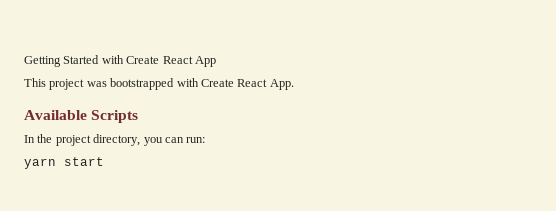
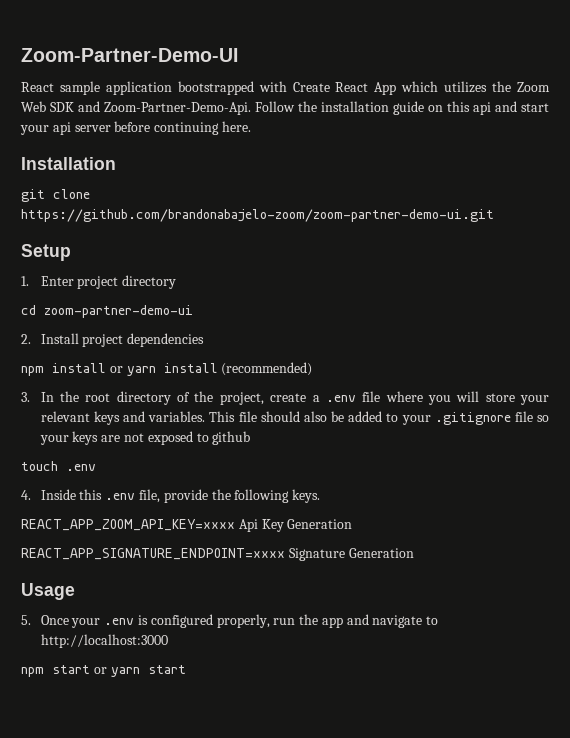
[24,55,100,67] Getting Started -> [21,48,238,62] [21,81,254,95] Zoom-Partner-Demo-UI // React sample application bootstrapped
[24,78,294,90] [24,110,139,123] [24,134,206,146] // This project was bootstrapped with Create React App. // Available Scripts // In the project directory, you can run: // -> [401,81,550,93] [21,101,549,115] [20,121,251,135] [21,157,116,170] [21,189,90,202] [21,209,494,222] [21,244,71,261] [21,275,177,289] [21,305,193,318] [21,333,205,347] [21,362,313,376] [21,391,549,405] [40,411,550,425] [39,431,251,445] [21,461,96,471] [21,489,321,503] [21,519,353,532] [21,548,414,561] [21,583,75,600] [21,614,439,628] [40,634,168,648] [21,665,107,677] which utilizes the Zoom Web SDK and Zoom-Partner-Demo-Api. Follow the installation guide on this api and start your api server before continuing here. // Installation // git clone https://github.com/brandonabajelo-zoom/zoom-partner-demo-ui.git // Setup // 1. Enter project directory // cd zoom-partner-demo-ui // 2. Install project dependencies // npm install or yarn install (recommended) // 3. In the root directory of the project, create a .env file where you will store your relevant keys and variables. This file should also be added to your .gitignore file so your keys are not exposed to github // touch .env // 4. Inside this .env file, provide the following keys. // REACT_APP_ZOOM_API_KEY=xxxx Api Key Generation // REACT_APP_SIGNATURE_ENDPOINT=xxxx Signature Generation // Usage // 5. Once your .env is configured properly, run the app and navigate to http://localhost:3000 // npm start or

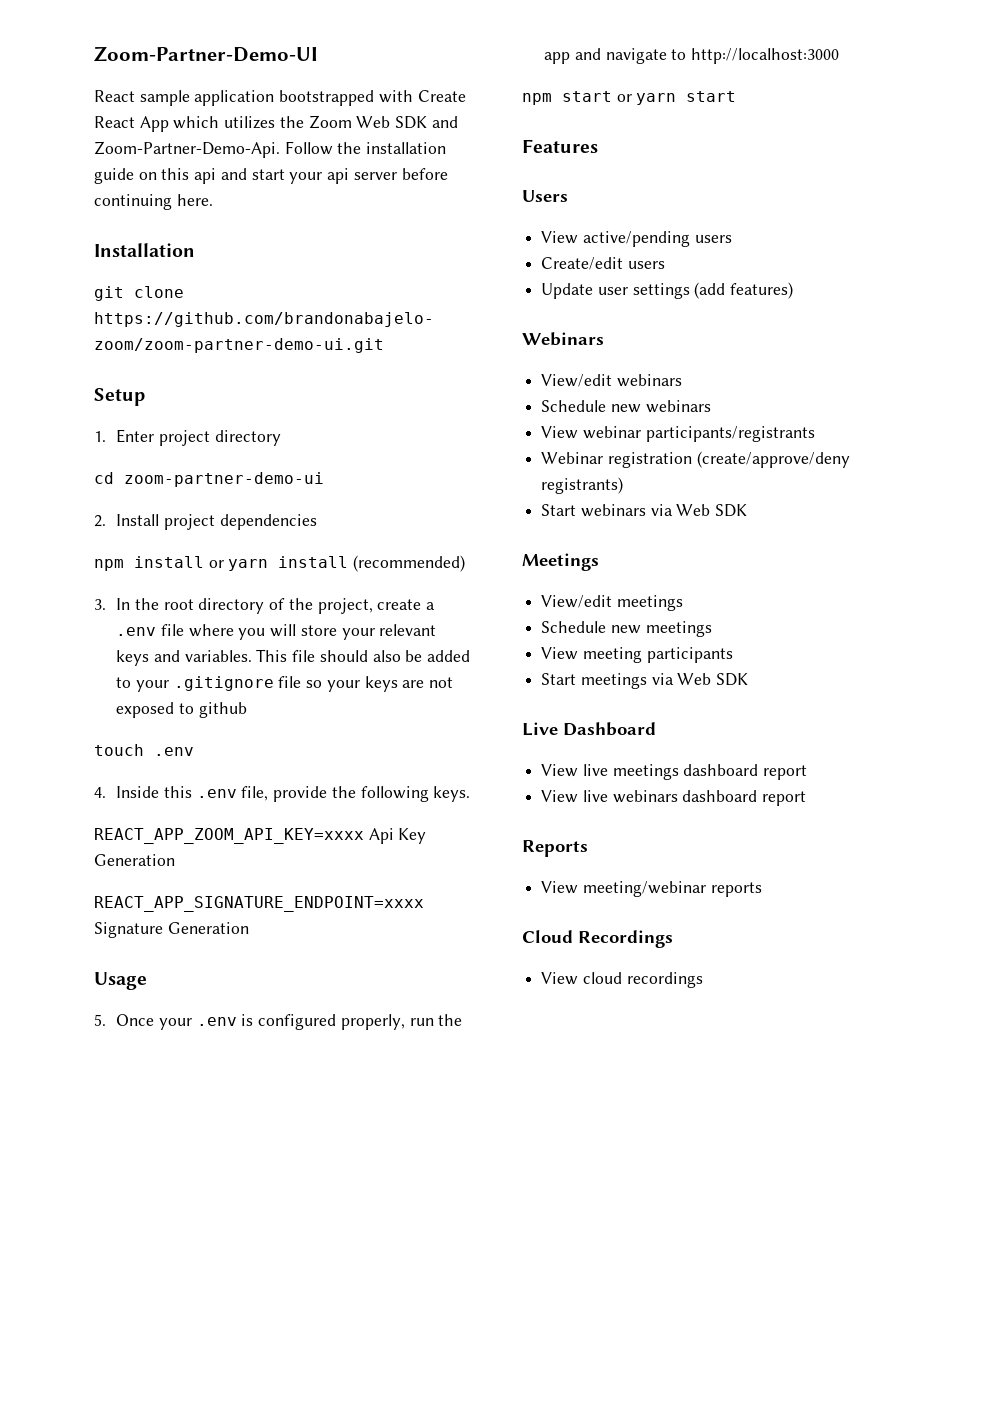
(186, 669) none -> [522,139,598,153] [522,190,568,202] [541,231,732,247] [541,257,665,270] [541,282,794,299] [522,332,604,346] [541,374,682,387] [541,400,711,413] [541,426,815,442] [541,451,850,468] [541,477,624,494] [541,504,748,517] [522,553,599,571] [541,595,683,611] [541,621,712,637] [541,647,733,663] [541,673,749,689] [522,722,656,736] [541,764,808,780] [541,790,807,806] [522,840,588,857] [541,881,762,897] [522,930,673,948] [541,972,703,988] // Features // Users // View active/pending users // Create/edit users // Update user settings (add features) // Webinars // View/edit webinars // Schedule new webinars // View webinar participants/registrants // Webinar registration (create/approve/deny registrants) // Start webinars via Web SDK // Meetings // View/edit meetings // Schedule new meetings // View meeting participants // Start meetings via Web SDK // Live Dashboard // View live meetings dashboard report // View live webinars dashboard report // Reports // View meeting/webinar reports // Cloud Recordings // View cloud recordings

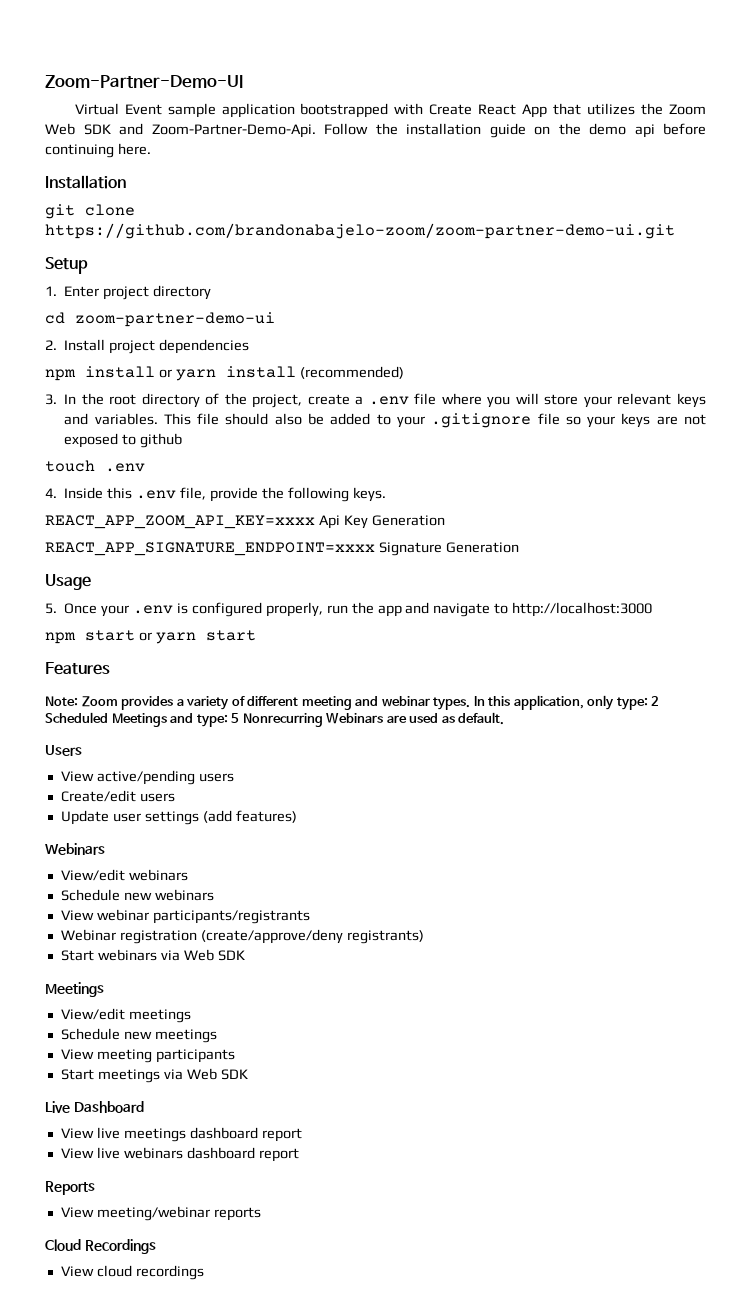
[94,90,135,102] React -> [74,103,162,115] Virtual Event
[173,116,220,129] which -> [553,103,582,115] that
[161,168,397,184] this api and start your api server -> [558,123,655,138] the demo api
(598, 146) none -> [45,695,660,710] [45,712,505,727] // Note: Zoom provides a variety of different meeting and webinar types. In this application, only type: 2 Scheduled Meetings and type: 5 Nonrecurring Webinars are used as default.

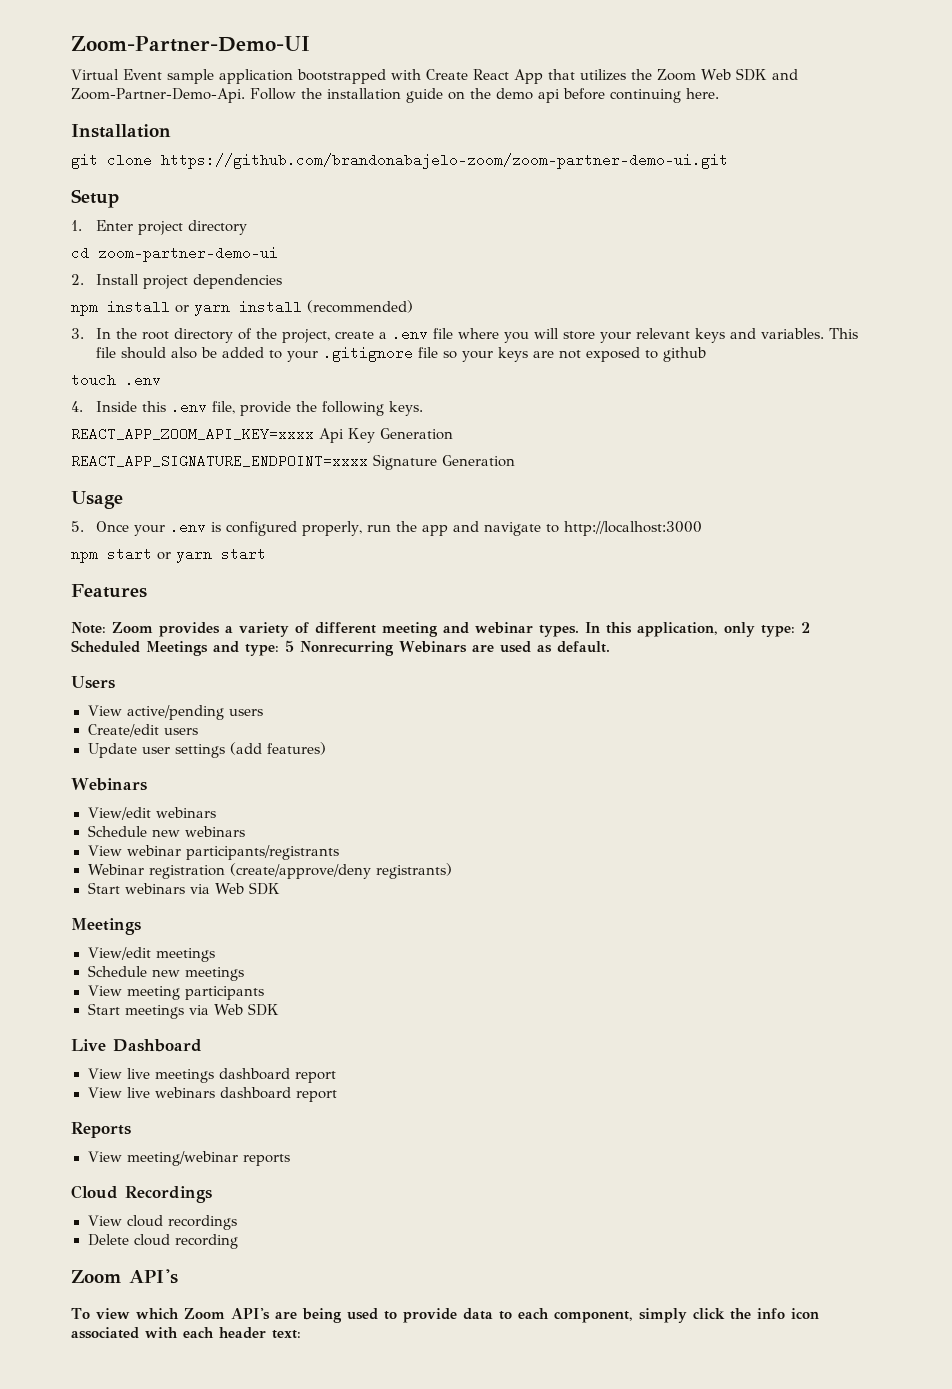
(204, 1272) none -> [87,1234,238,1249] [71,1269,178,1284] [71,1308,819,1323] [71,1327,301,1339] // Delete cloud recording // Zoom API's // To view which Zoom API's are being used to provide data to each component, simply click the info icon associated with each header text:

